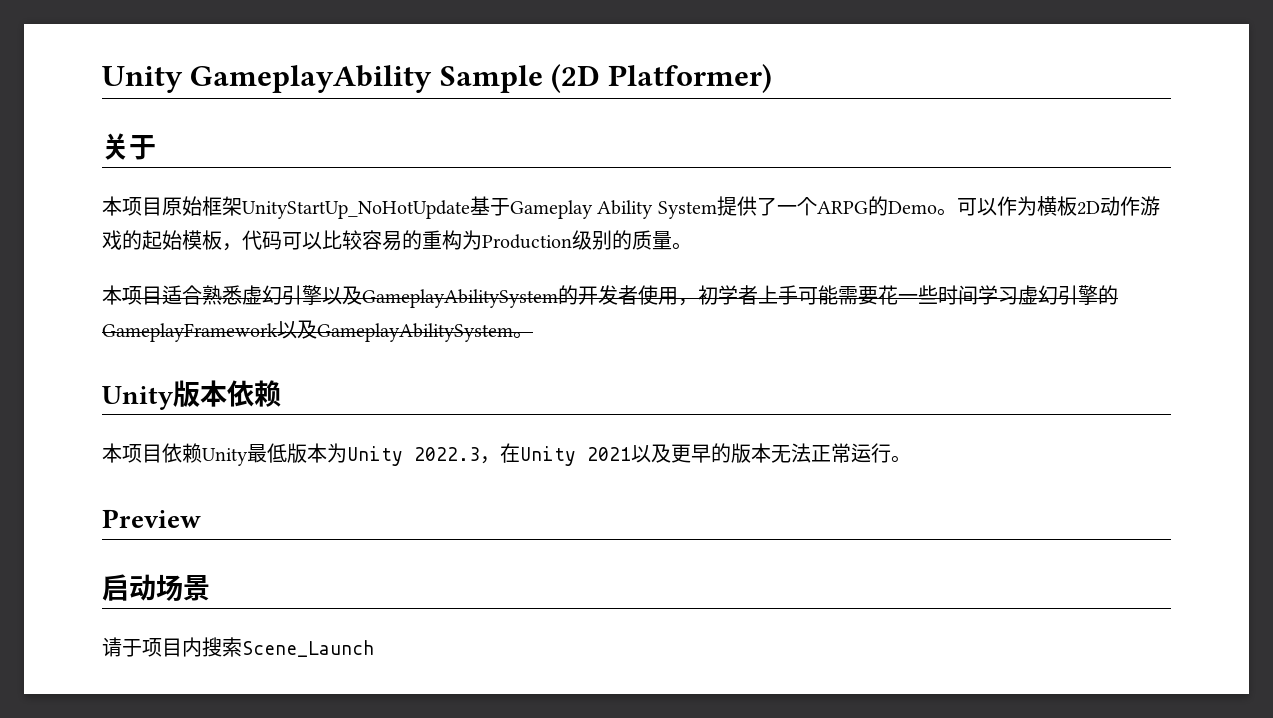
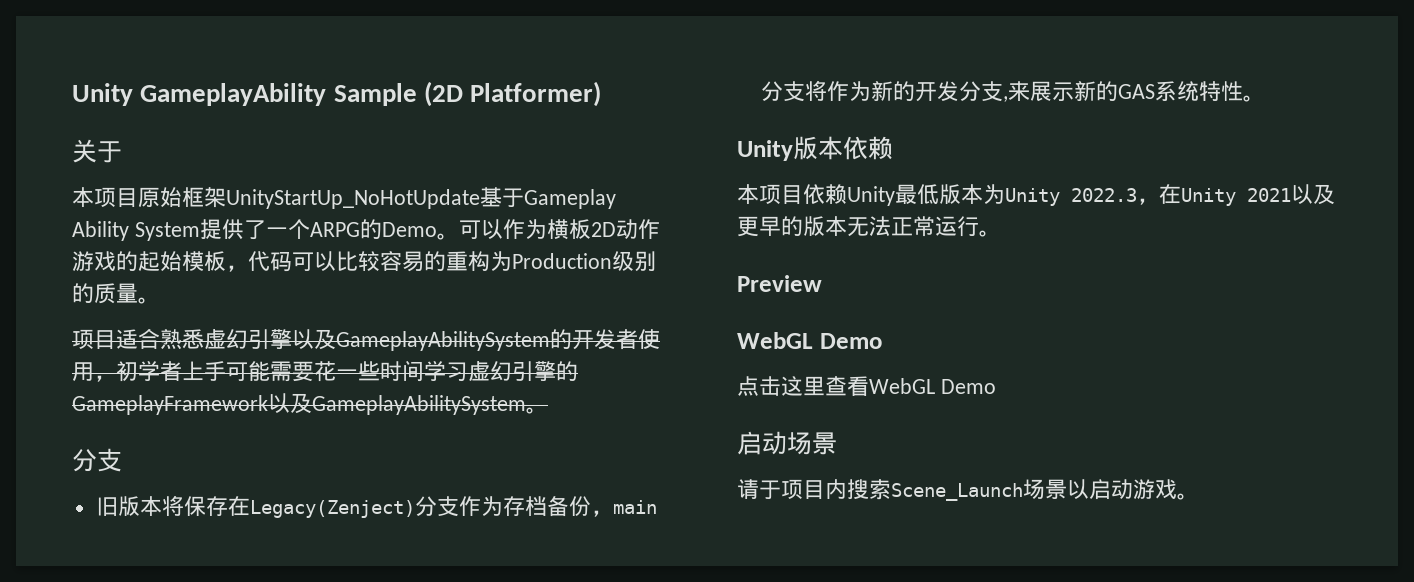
[102,285,122,305] 本 -> (160, 300) none
(533, 335) none -> [72,448,122,472] [95,495,657,518] [760,80,1265,102] // 分支 // 旧版本将保存在Legacy(Zenject)分支作为存档备份，main分支将作为新的开发分支,来展示新的GAS系统特性。
(201, 518) none -> [737,332,882,349] [737,376,996,396] // WebGL Demo // 点击这里查看WebGL Demo
(374, 648) none -> [1023,479,1199,500] 场景以启动游戏。

